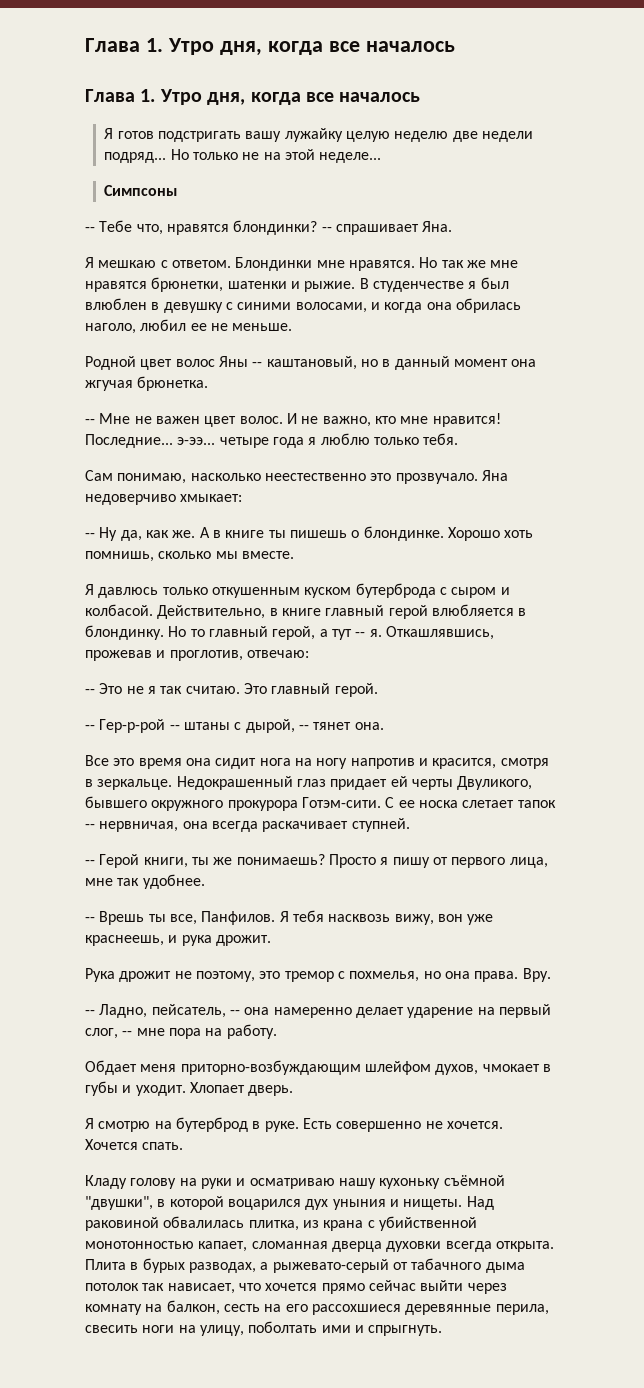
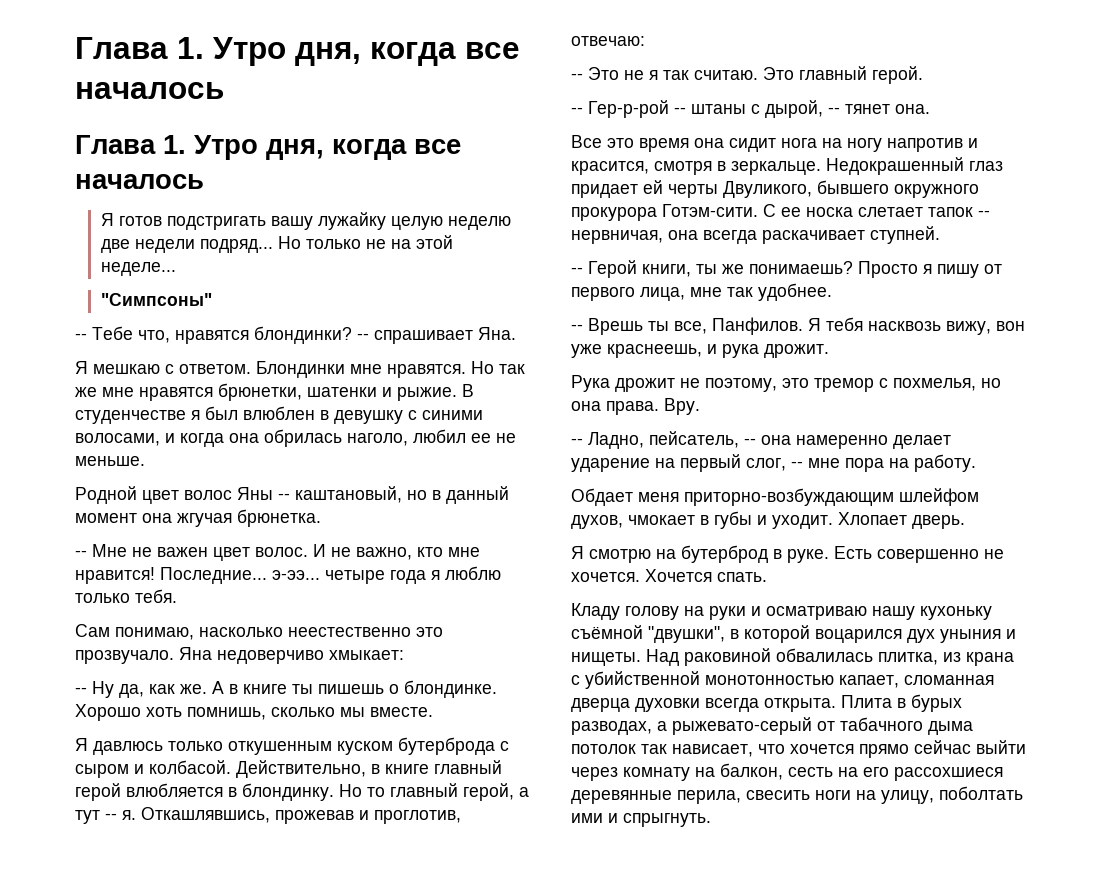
[104,185,178,196] Симпсоны -> [100,293,212,306] "Симпсоны"

